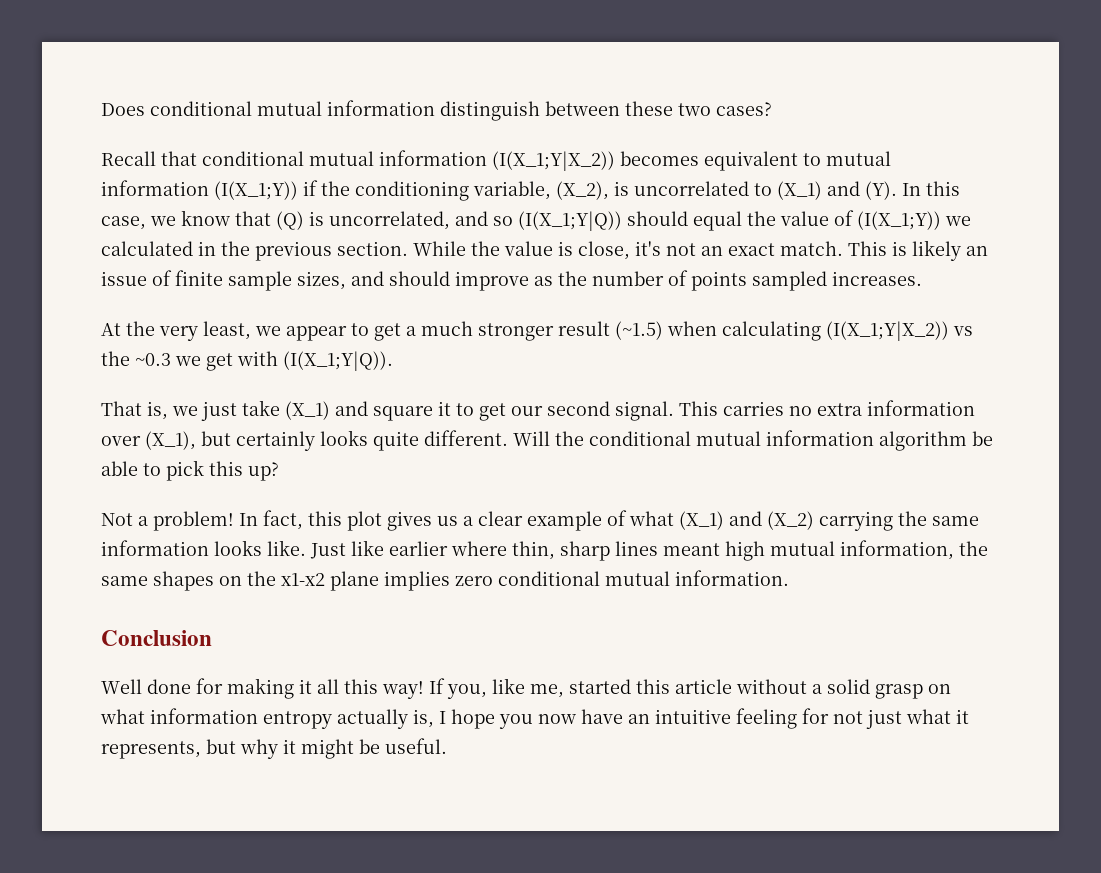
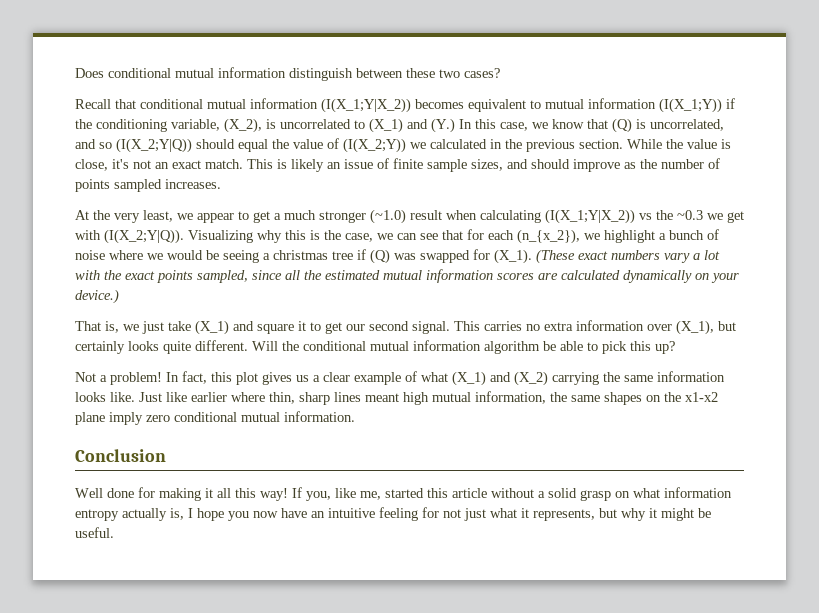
[865,181,897,200] (Y). -> [431,118,455,133] (Y.)
[518,211,622,231] (I(X_1;Y|Q)) -> [116,138,192,153] (I(X_2;Y|Q))
[857,211,941,230] (I(X_1;Y)) -> [343,138,406,153] (I(X_2;Y))
[558,321,663,340] result (~1.5) -> [370,209,442,224] (~1.0) result
[283,351,393,371] (I(X_1;Y|Q)). -> [104,229,719,244] [75,249,720,264] [75,269,739,283] [75,289,119,304] (I(X_2;Y|Q)). Visualizing why this is the case, we can see that for each (n_{x_2}), we highlight a bunch of noise where we would be seeing a christmas tree if (Q) was swapped for (X_1). (These exact numbers vary a lot with the exact points sampled, since all the estimated mutual information scores are calculated dynamically on your device.)
[384,571,450,591] implies -> [109,412,143,425] imply

